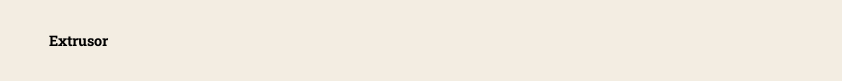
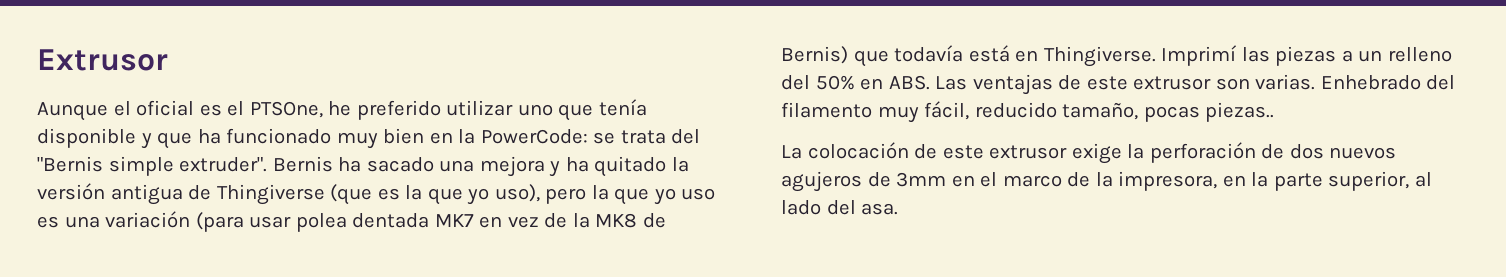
(109, 41) none -> [37,99,647,121] [37,128,701,149] [37,156,689,177] [37,183,716,205] [37,211,666,232] [781,45,1452,67] [781,74,1456,95] [781,101,1275,123] [781,142,1397,164] [781,171,1432,192] [781,200,899,215] // Aunque el oficial es el PTSOne, he preferido utilizar uno que tenía disponible y que ha funcionado muy bien en la PowerCode: se trata del "Bernis simple extruder". Bernis ha sacado una mejora y ha quitado la versión antigua de Thingiverse (que es la que yo uso), pero la que yo uso es una variación (para usar polea dentada MK7 en vez de la MK8 de Bernis) que todavía está en Thingiverse. Imprimí las piezas a un relleno del 50% en ABS. Las ventajas de este extrusor son varias. Enhebrado del filamento muy fácil, reducido tamaño, pocas piezas.. // La colocación de este extrusor exige la perforación de dos nuevos agujeros de 3mm en el marco de la impresora, en la parte superior, al lado del asa.

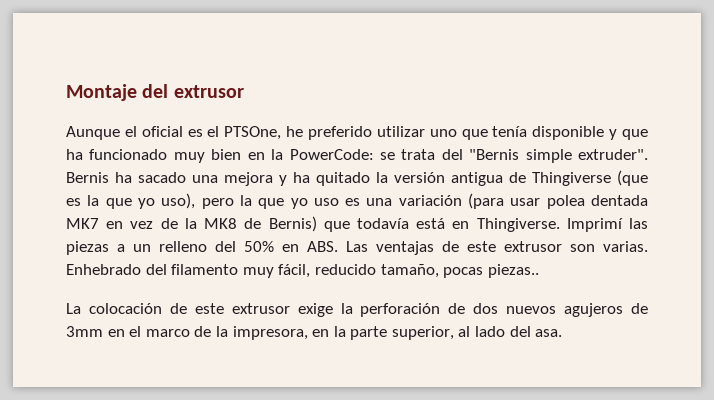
[37,49,168,71] Extrusor -> [66,84,244,101] Montaje del extrusor

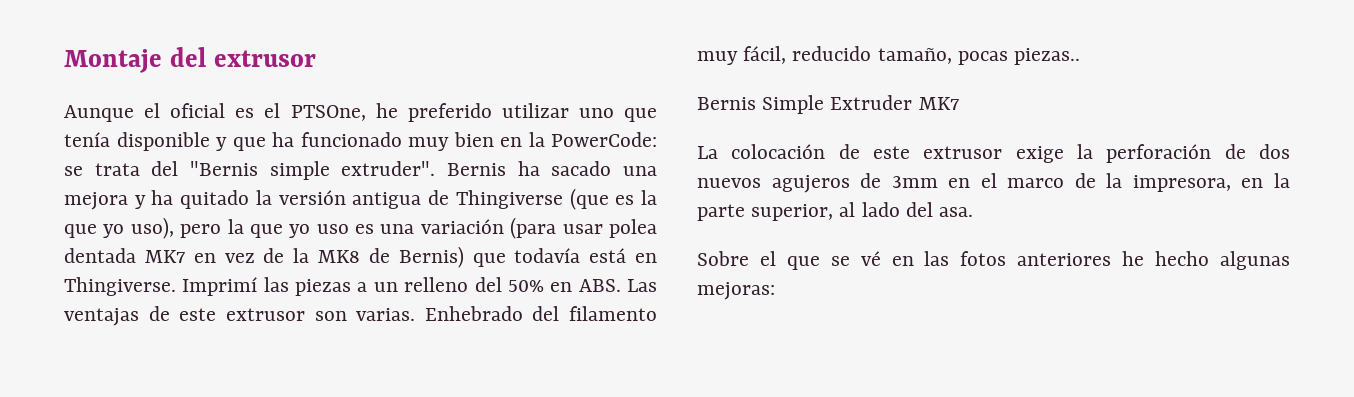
(539, 271) none -> [697,95,959,114] // Bernis Simple Extruder MK7
(563, 333) none -> [697,251,1290,270] [697,282,775,300] // Sobre el que se vé en las fotos anteriores he hecho algunas mejoras:

